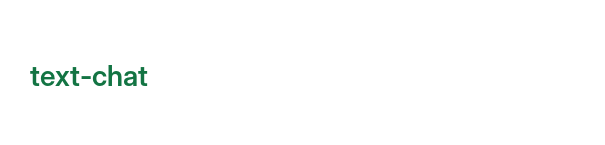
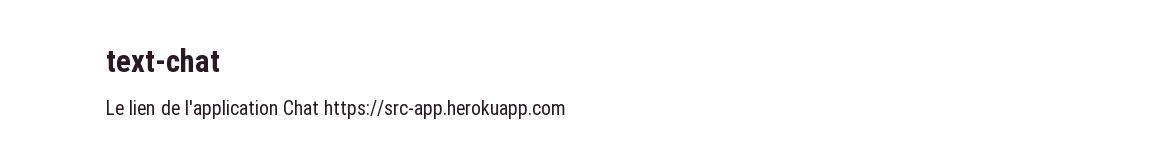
(148, 75) none -> [106,100,567,119] // Le lien de l'application Chat https://src-app.herokuapp.com

